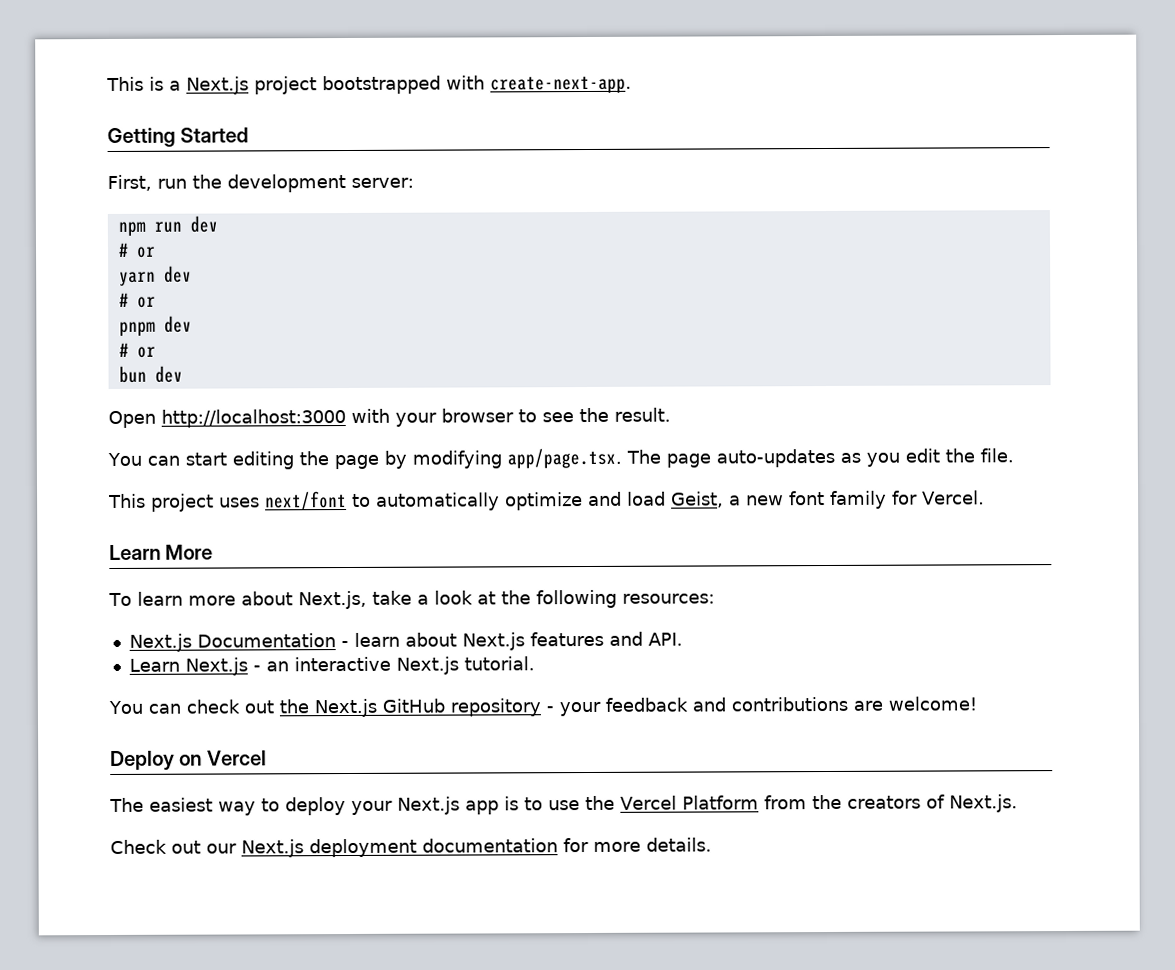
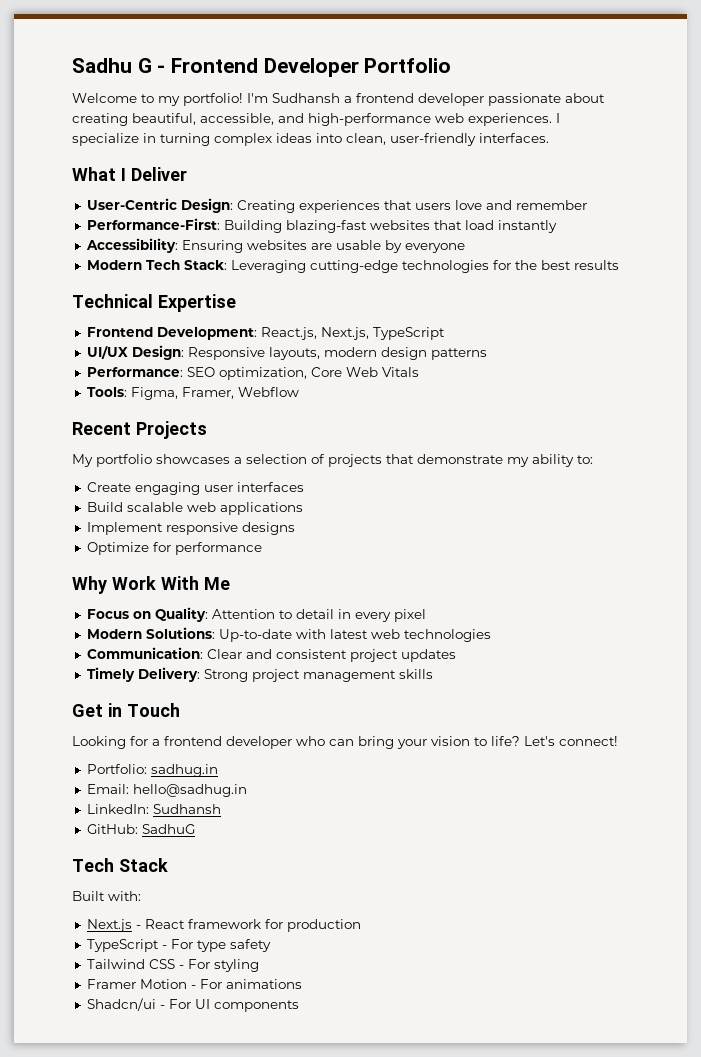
[106,75,632,95] [107,127,250,148] [107,174,414,193] [117,215,218,236] [117,242,156,258] [118,265,192,286] [118,292,156,308] [118,315,192,336] [118,342,156,358] [118,365,183,383] [108,407,671,429] [107,447,1014,470] [108,490,985,512] [109,544,214,561] [108,589,715,610] [128,631,683,652] [128,656,535,676] [108,696,977,718] [110,750,267,772] [109,794,1018,816] [110,837,712,858] This is a Next.js project bootstrapped with create-next-app. // Getting Started // First, run the development server: // npm run dev // # or // yarn dev // # or // pnpm dev // # or // bun dev // Open http://localhost:3000 with your browser to see the result. // You can start editing the page by modifying app/page.tsx. The page auto-updates as you edit the file. // This project uses next/font to automatically optimize and load Geist, a new font family for Vercel. // Learn More // To learn more about Next.js, take a look at the following resources: // Next.js Documentation - learn about Next.js features and API. // Learn Next.js - an interactive Next.js tutorial. // You can check out the Next.js GitHub repository - your feedback and contributions are welcome! // Deploy on Vercel // The easiest way to deploy your Next.js app is to use the Vercel Platform from the creators of Next.js. // Check out our Next.js deployment documentation for more details. -> [72,58,452,77] [72,93,605,106] [72,113,560,126] [72,133,549,146] [72,167,187,181] [86,198,587,213] [86,218,557,233] [85,238,465,253] [86,260,619,273] [72,294,236,312] [86,327,445,340] [86,345,487,360] [86,367,419,380] [86,387,299,400] [72,421,207,439] [72,454,593,467] [86,482,304,495] [86,502,303,515] [86,522,295,535] [86,542,262,555] [72,576,230,594] [86,607,426,622] [86,627,491,642] [86,647,456,662] [86,667,433,682] [72,703,180,717] [72,736,618,749] [86,764,218,777] [86,784,247,797] [86,804,221,814] [86,824,195,834] [72,858,168,872] [72,891,141,901] [86,919,361,932] [86,939,271,952] [86,959,259,972] [86,979,302,989] [86,998,299,1012] Sadhu G - Frontend Developer Portfolio // Welcome to my portfolio! I'm Sudhansh a frontend developer passionate about creating beautiful, accessible, and high-performance web experiences. I specialize in turning complex ideas into clean, user-friendly interfaces. // What I Deliver // User-Centric Design: Creating experiences that users love and remember // Performance-First: Building blazing-fast websites that load instantly // Accessibility: Ensuring websites are usable by everyone // Modern Tech Stack: Leveraging cutting-edge technologies for the best results // Technical Expertise // Frontend Development: React.js, Next.js, TypeScript // UI/UX Design: Responsive layouts, modern design patterns // Performance: SEO optimization, Core Web Vitals // Tools: Figma, Framer, Webflow // Recent Projects // My portfolio showcases a selection of projects that demonstrate my ability to: // Create engaging user interfaces // Build scalable web applications // Implement responsive designs // Optimize for performance // Why Work With Me // Focus on Quality: Attention to detail in every pixel // Modern Solutions: Up-to-date with latest web technologies // Communication: Clear and consistent project updates // Timely Delivery: Strong project management skills // Get in Touch // Looking for a frontend developer who can bring your vision to life? Let's connect! // Portfolio: sadhug.in // Email: hello@sadhug.in // LinkedIn: Sudhansh // GitHub: SadhuG // Tech Stack // Built with: // Next.js - React framework for production // TypeScript - For type safety // Tailwind CSS - For styling // Framer Motion - For animations // Shadcn/ui - For UI components

